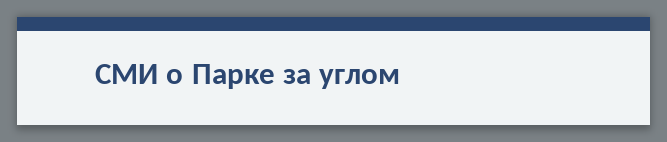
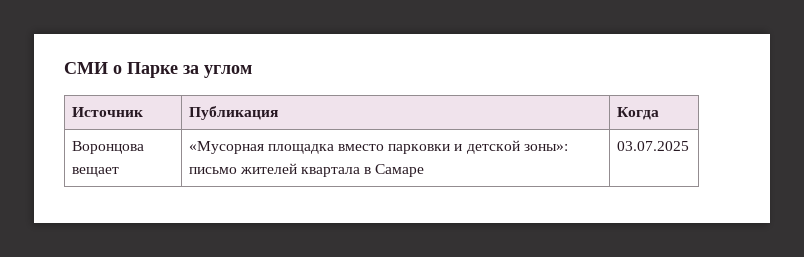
(401, 79) none -> [71,107,143,117] [188,106,278,120] [616,107,659,120] [71,141,144,154] [71,167,119,177] [188,140,568,154] [188,163,425,177] [616,141,689,151] // Источник | Публикация | Когда // Воронцова вещает | «Мусорная площадка вместо парковки и детской зоны»: письмо жителей квартала в Самаре | 03.07.2025

